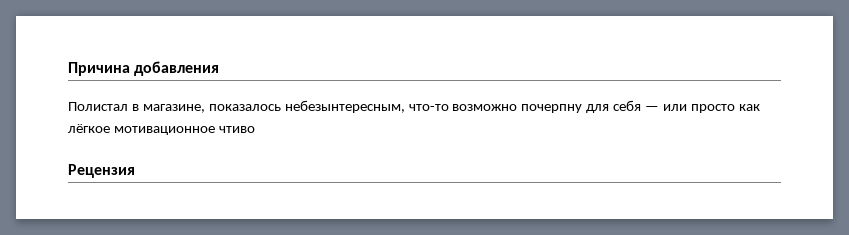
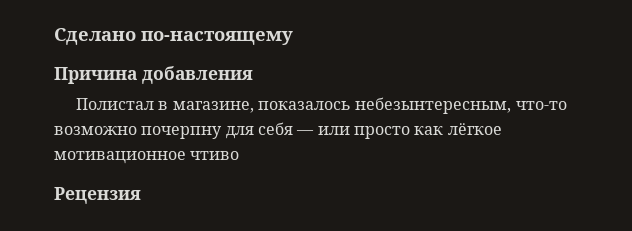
(68, 69) none -> [54,28,293,45] Сделано по-настоящему //

